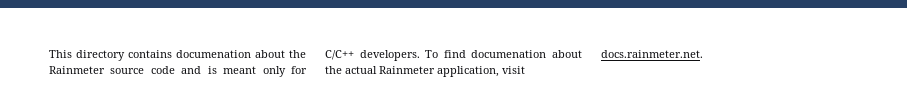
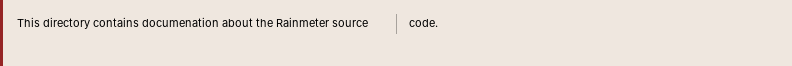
[150,66,307,77] [325,50,582,61] [325,66,525,77] [601,50,703,58] code and is meant only for C/C++ developers. To find documenation about the actual Rainmeter application, visit docs.rainmeter.net. -> [409,19,438,27] code.

